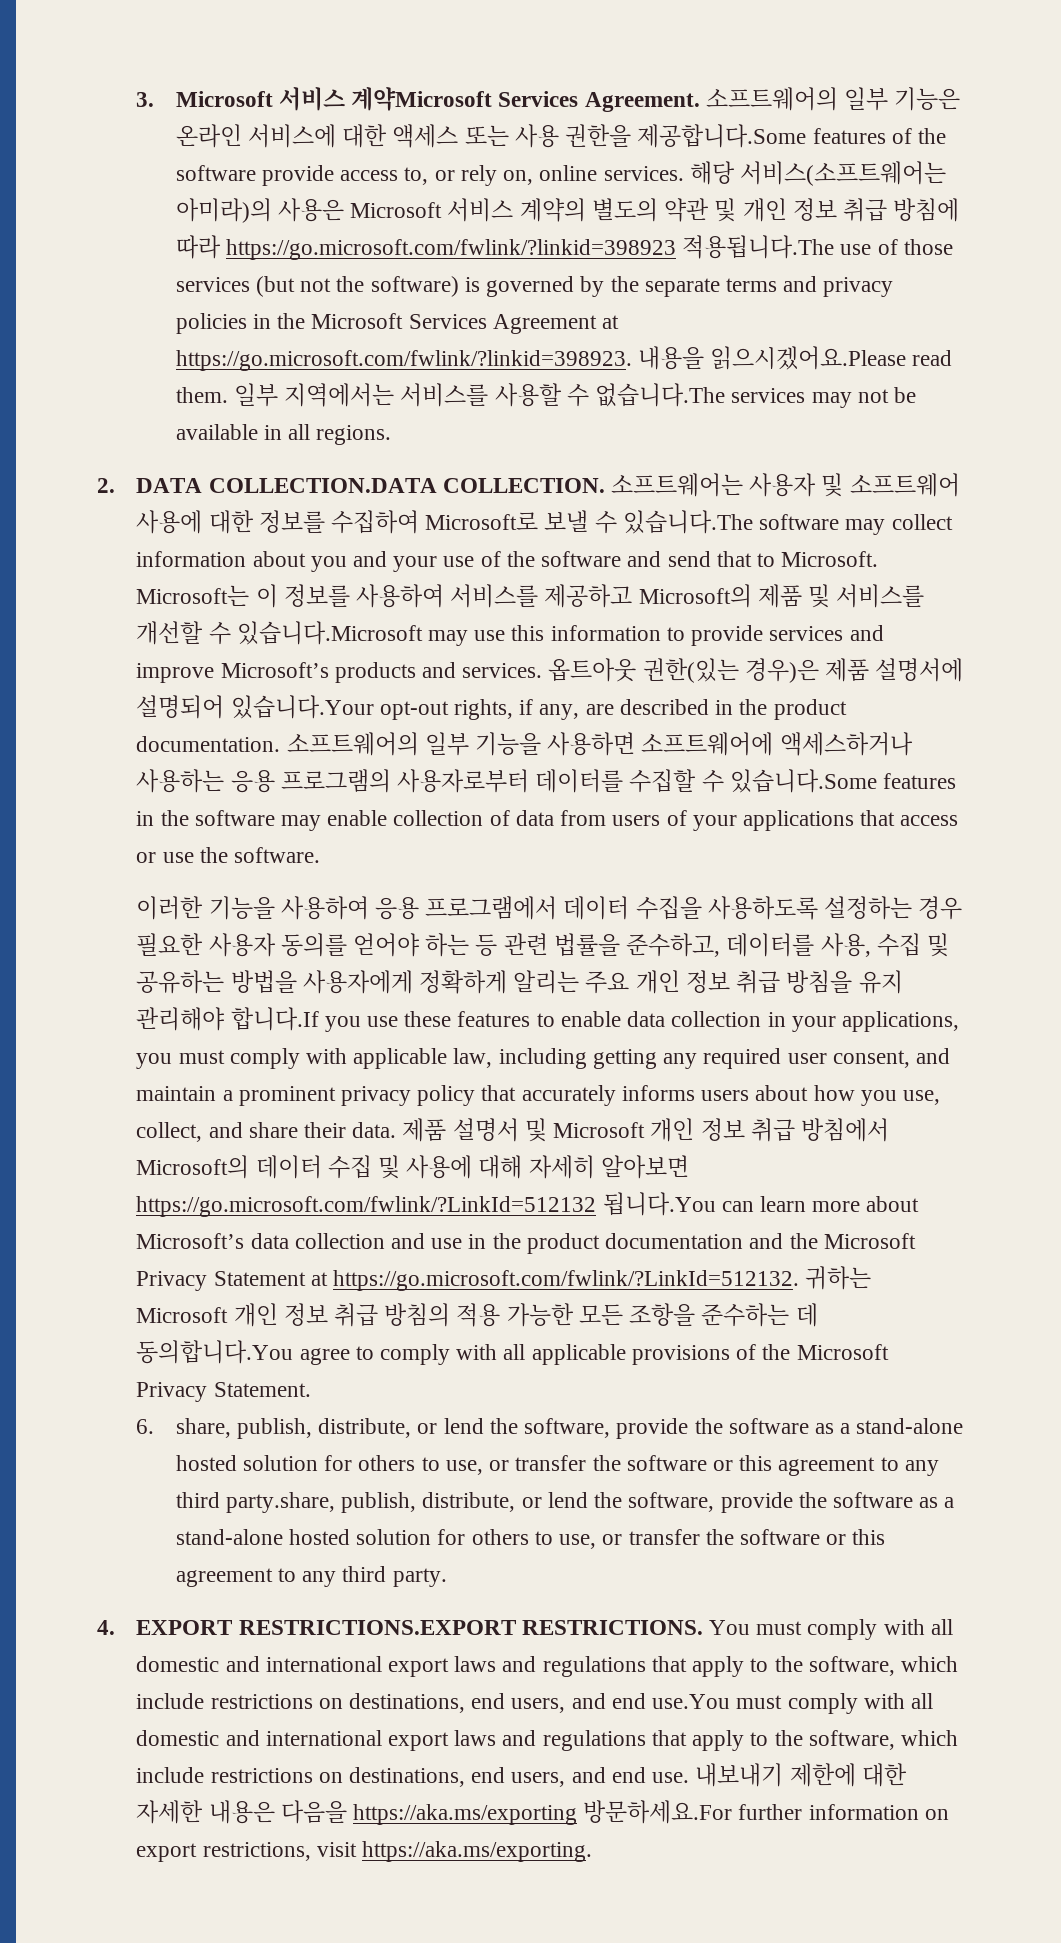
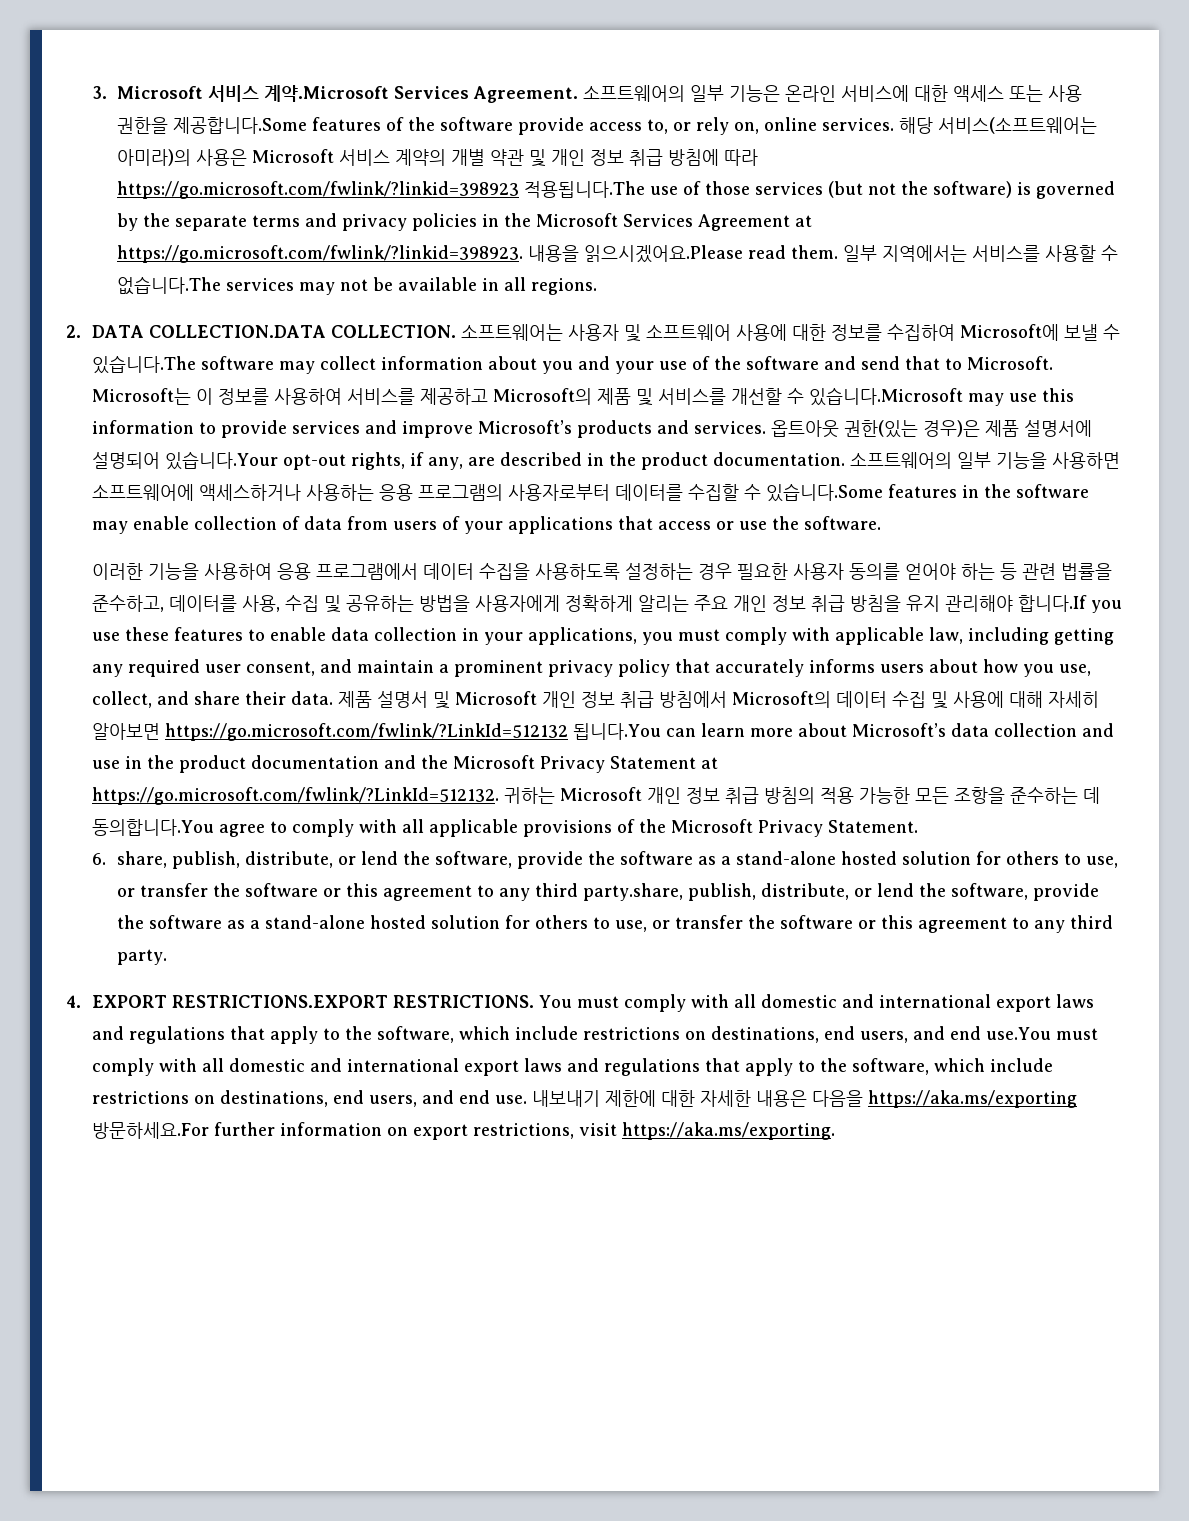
[351,87,493,111] 계약Microsoft -> [264,85,390,102] 계약.Microsoft
[591,198,658,222] 별도의 -> [451,149,486,166] 개별
[425,512,539,530] Microsoft로 -> [959,324,1059,341] Microsoft에

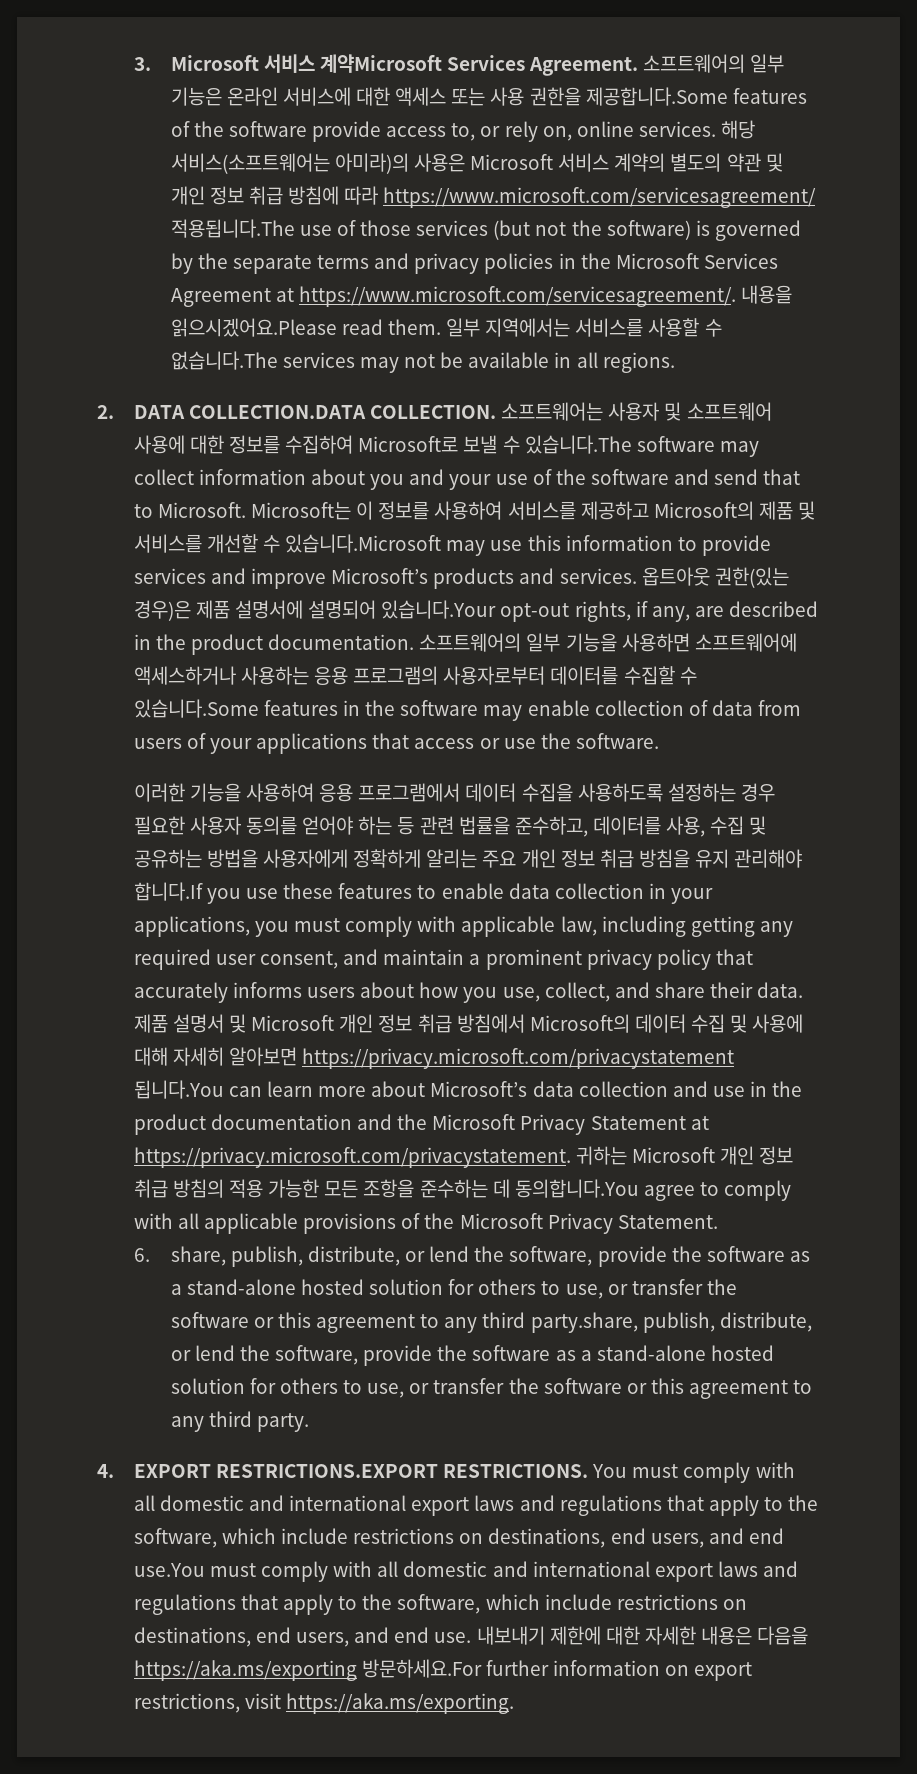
[264,85,390,102] 계약.Microsoft -> [319,54,442,73] 계약Microsoft
[451,149,486,166] 개별 -> [670,153,722,172] 별도의
[117,181,520,199] https://go.microsoft.com/fwlink/?linkid=398923 -> [383,187,817,208] https://www.microsoft.com/servicesagreement/
[117,245,524,263] https://go.microsoft.com/fwlink/?linkid=398923. -> [298,286,736,307] https://www.microsoft.com/servicesagreement/.
[959,324,1059,341] Microsoft에 -> [358,436,459,452] Microsoft로
[164,723,568,741] https://go.microsoft.com/fwlink/?LinkId=512132 -> [302,1048,735,1069] https://privacy.microsoft.com/privacystatement
[91,787,499,805] https://go.microsoft.com/fwlink/?LinkId=512132. -> [133,1147,571,1168] https://privacy.microsoft.com/privacystatement.

